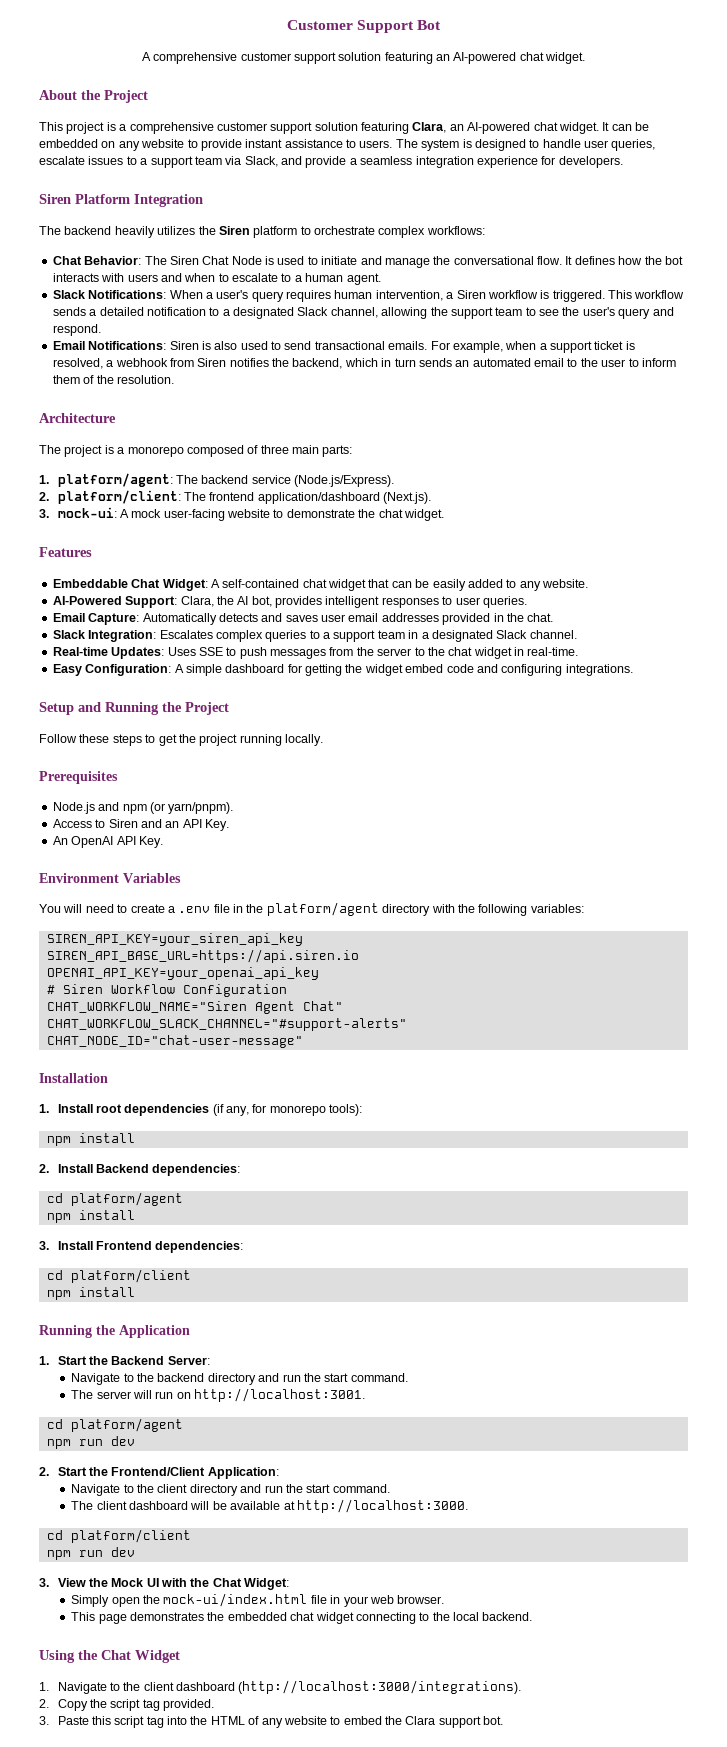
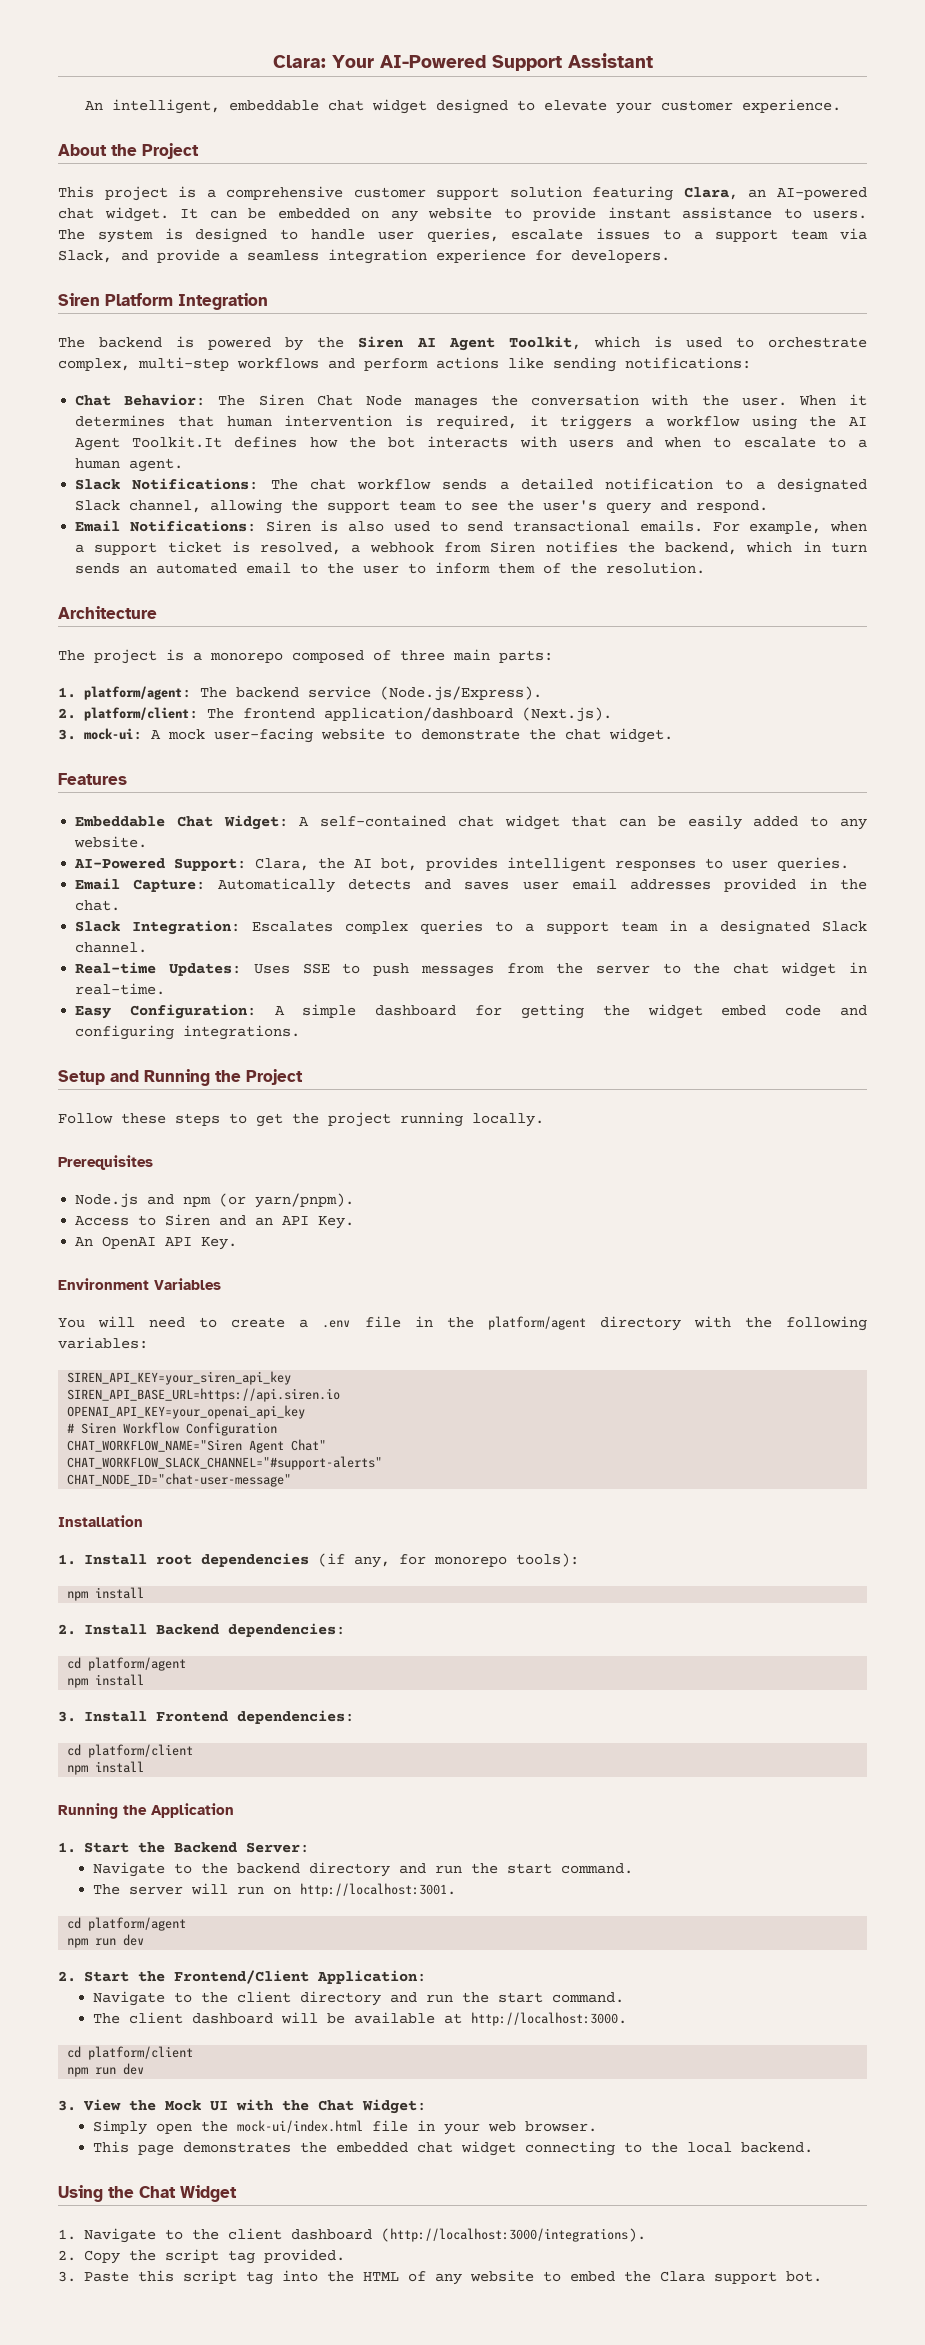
[286,20,442,33] [141,52,586,64] Customer Support Bot // A comprehensive customer support solution featuring an AI-powered chat widget. -> [272,53,653,71] [84,99,841,114] Clara: Your AI-Powered Support Assistant // An intelligent, embeddable chat widget designed to elevate your customer experience.
[114,226,485,238] heavily utilizes the Siren platform to orchestrate complex workflows: -> [176,336,867,351] [58,357,751,372] is powered by the Siren AI Agent Toolkit, which is used to orchestrate complex, multi-step workflows and perform actions like sending notifications:
[265,256,573,268] is used to initiate and manage the conversational flow. It -> [413,394,867,409] [75,415,868,430] [75,436,223,451] manages the conversation with the user. When it determines that human intervention is required, it triggers a workflow using the AI Agent Toolkit.It
[169,290,632,302] When a user's query requires human intervention, a Siren workflow is triggered. This -> [270,479,346,490] The chat

